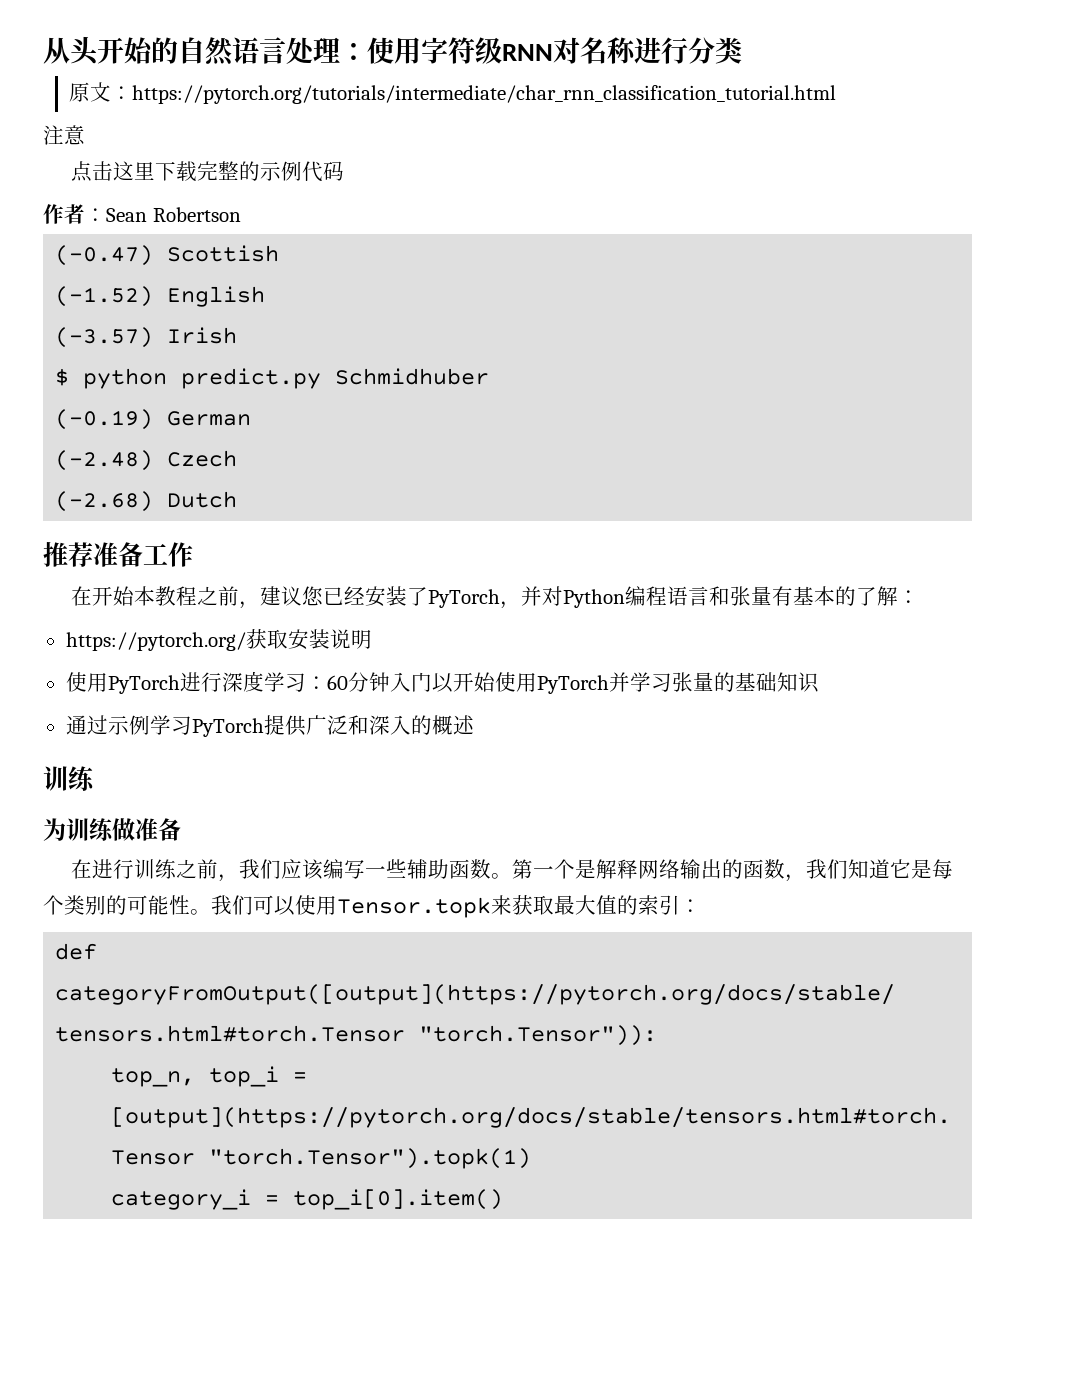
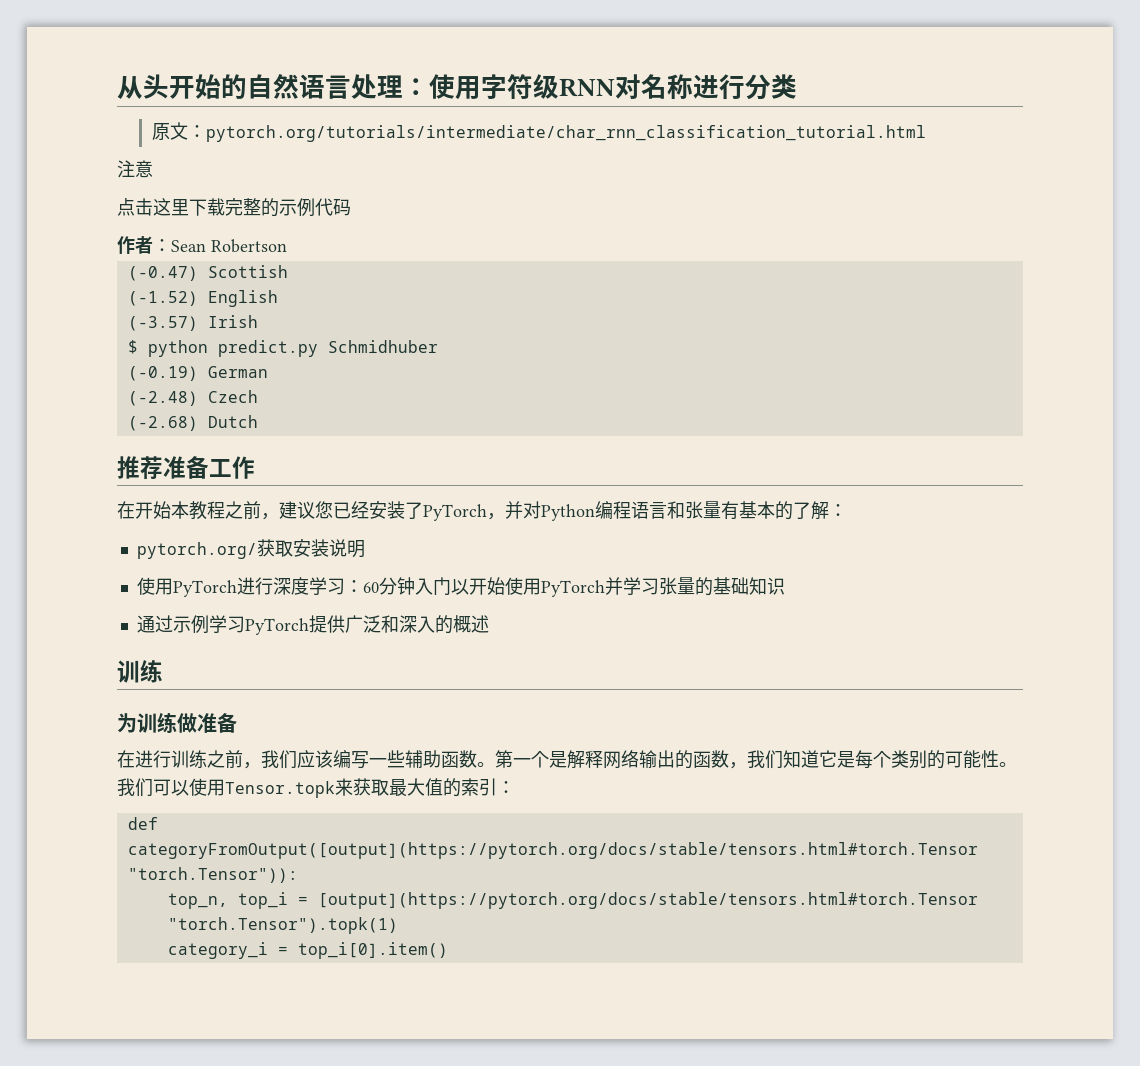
[132,85,837,104] https://pytorch.org/tutorials/intermediate/char_rnn_classification_tutorial.html -> [205,125,926,142] pytorch.org/tutorials/intermediate/char_rnn_classification_tutorial.html
[65,632,246,651] https://pytorch.org/ -> [136,542,257,559] pytorch.org/

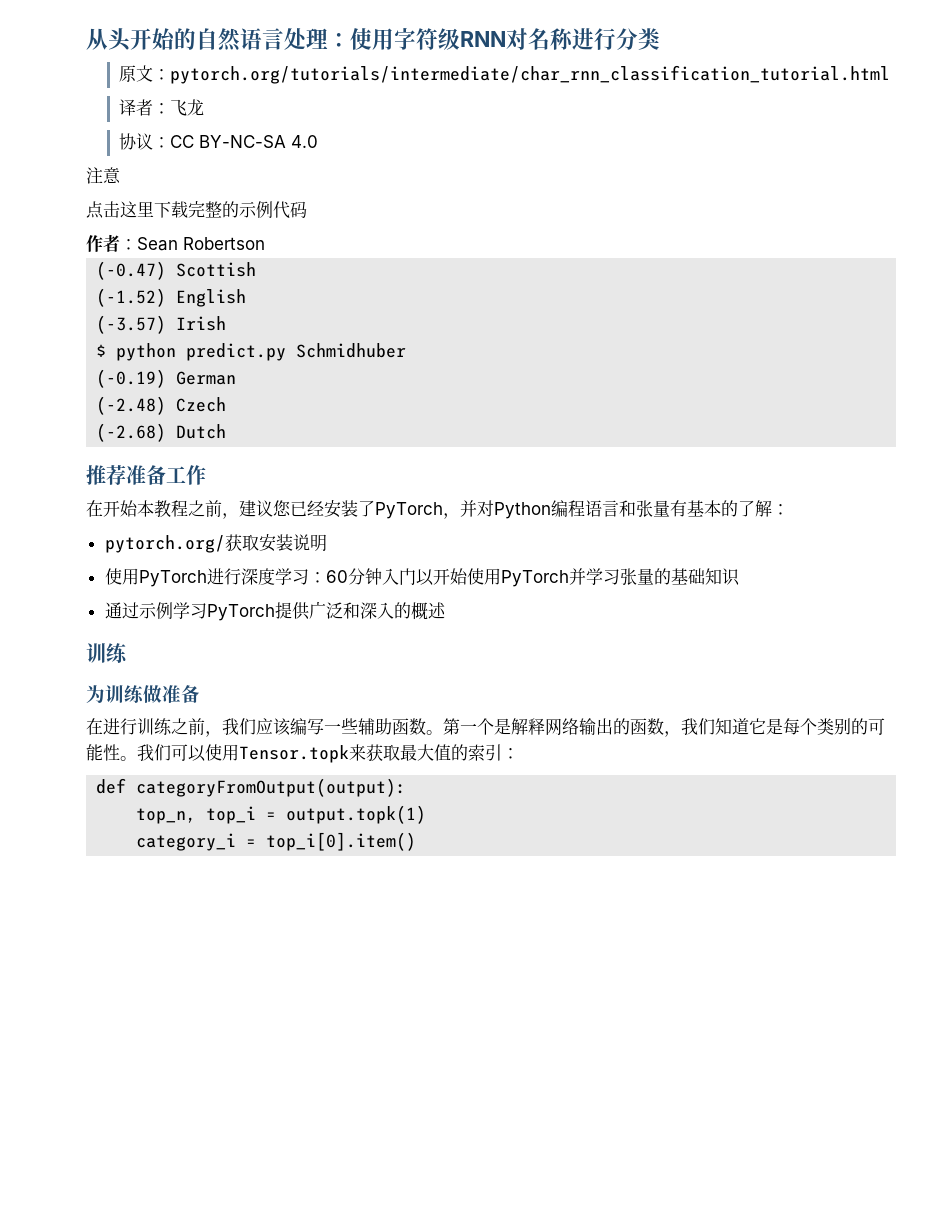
(926, 133) none -> [119,99,205,116] [119,133,319,150] // 译者：飞龙 // 协议：CC BY-NC-SA 4.0
[127,842,978,859] [127,867,298,883] categoryFromOutput([output](https://pytorch.org/docs/stable/tensors.html#torch.Tensor "torch.Tensor")): -> [136,778,407,797] categoryFromOutput(output):
[317,892,978,909] [167,917,398,934] [output](https://pytorch.org/docs/stable/tensors.html#torch.Tensor "torch.Tensor").topk(1) -> [286,805,427,824] output.topk(1)

